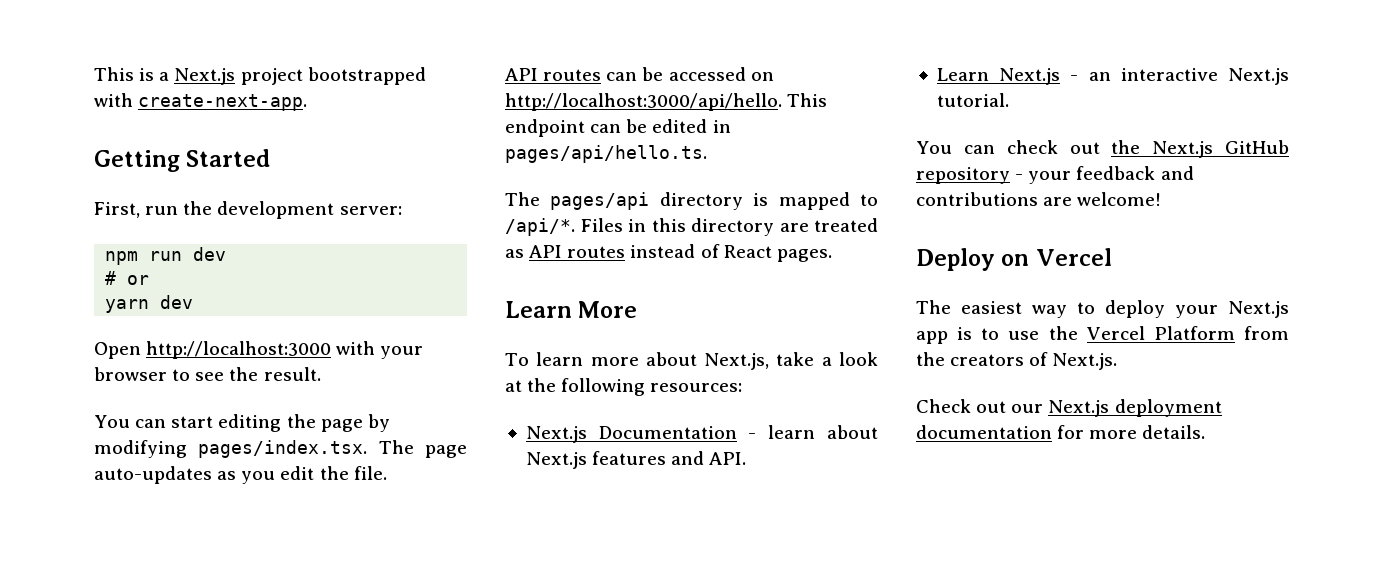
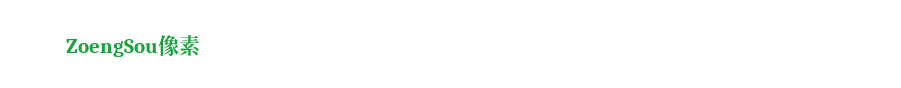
[94,67,426,85] [94,93,308,111] [94,149,271,172] [94,201,402,219] [105,247,227,265] [105,271,150,285] [105,295,194,313] [94,341,424,359] [94,367,321,381] [94,414,390,432] [94,440,467,458] [94,466,387,484] [505,67,774,81] [505,93,828,111] [505,119,731,137] [505,145,707,163] [505,192,878,210] [505,218,878,236] [505,244,832,262] [505,301,638,318] [505,352,878,370] [505,378,743,396] [525,425,878,443] [525,451,747,469] [936,68,1289,85] [936,93,1009,107] [916,140,1289,158] [916,166,1194,184] [916,192,1162,206] [916,248,1112,271] [916,300,1289,318] [916,326,1289,344] [916,352,1118,370] [916,399,1222,417] [916,425,1206,439] This is a Next.js project bootstrapped with create-next-app. // Getting Started // First, run the development server: // npm run dev // # or // yarn dev // Open http://localhost:3000 with your browser to see the result. // You can start editing the page by modifying pages/index.tsx. The page auto-updates as you edit the file. // API routes can be accessed on http://localhost:3000/api/hello. This endpoint can be edited in pages/api/hello.ts. // The pages/api directory is mapped to /api/*. Files in this directory are treated as API routes instead of React pages. // Learn More // To learn more about Next.js, take a look at the following resources: // Next.js Documentation - learn about Next.js features and API. // Learn Next.js - an interactive Next.js tutorial. // You can check out the Next.js GitHub repository - your feedback and contributions are welcome! // Deploy on Vercel // The easiest way to deploy your Next.js app is to use the Vercel Platform from the creators of Next.js. // Check out our Next.js deployment documentation for more details. -> [66,35,201,57] ZoengSou像素

